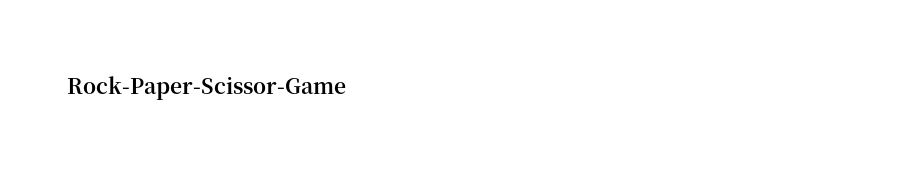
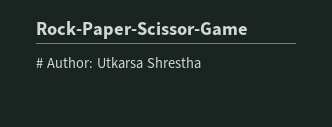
(346, 88) none -> [36,57,201,69] // # Author: Utkarsa Shrestha

